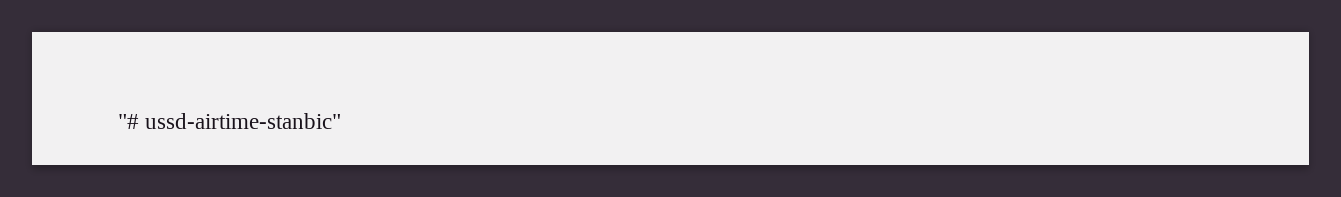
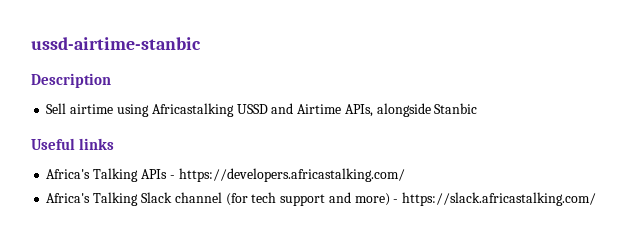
[118,113,342,129] "# ussd-airtime-stanbic" -> [31,37,201,50] [31,73,111,88] [46,103,478,117] [31,138,115,150] [46,168,405,182] [46,192,597,206] ussd-airtime-stanbic // Description // Sell airtime using Africastalking USSD and Airtime APIs, alongside Stanbic // Useful links // Africa's Talking APIs - https://developers.africastalking.com/ // Africa's Talking Slack channel (for tech support and more) - https://slack.africastalking.com/

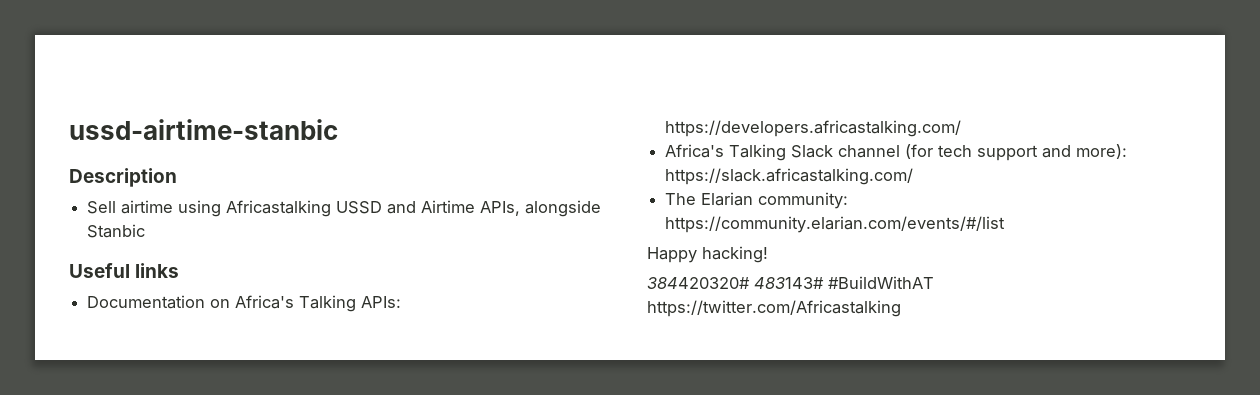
[46,168,175,182] Africa's Talking APIs - -> [87,295,402,312] Documentation on Africa's Talking APIs:
[354,193,399,206] more) - -> [1076,144,1128,159] more):
(597, 199) none -> [665,192,849,209] [665,216,1006,233] [647,246,768,263] [647,276,934,289] [647,300,901,317] // The Elarian community: https://community.elarian.com/events/#/list // Happy hacking! // 384420320# 483143# #BuildWithAT https://twitter.com/Africastalking

